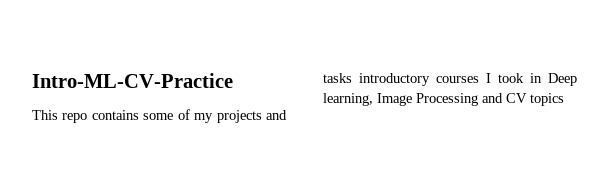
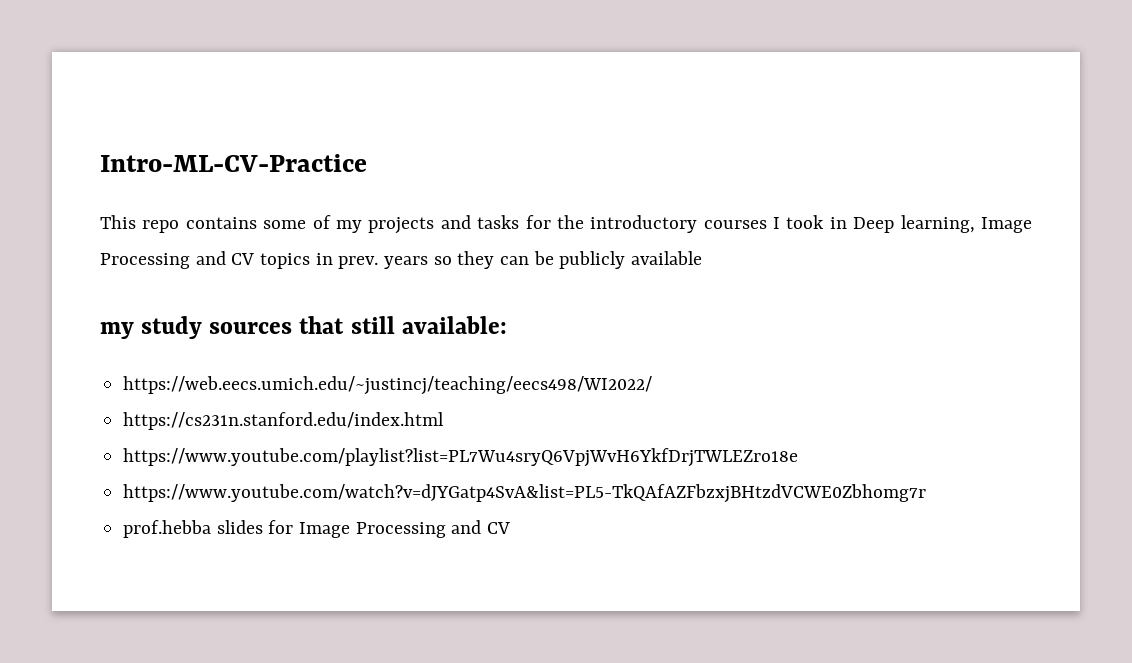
(352, 78) none -> [525,215,584,229] for the
(564, 99) none -> [315,251,703,269] [100,316,507,339] [123,376,653,395] [123,412,445,430] [123,448,799,467] [123,484,927,503] [123,520,511,538] in prev. years so they can be publicly available // my study sources that still available: // https://web.eecs.umich.edu/~justincj/teaching/eecs498/WI2022/ // https://cs231n.stanford.edu/index.html // https://www.youtube.com/playlist?list=PL7Wu4sryQ6VpjWvH6YkfDrjTWLEZro18e // https://www.youtube.com/watch?v=dJYGatp4SvA&list=PL5-TkQAfAZFbzxjBHtzdVCWE0Zbhomg7r // prof.hebba slides for Image Processing and CV

